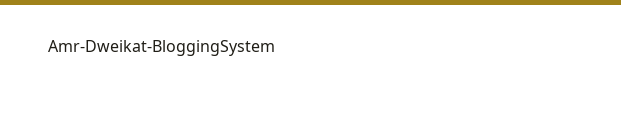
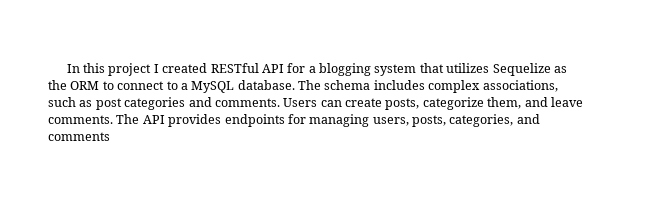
[48,40,275,56] Amr-Dweikat-BloggingSystem -> [66,63,567,76] [48,80,558,93] [48,97,583,110] [48,114,540,127] [48,132,110,141] In this project I created RESTful API for a blogging system that utilizes Sequelize as the ORM to connect to a MySQL database. The schema includes complex associations, such as post categories and comments. Users can create posts, categorize them, and leave comments. The API provides endpoints for managing users, posts, categories, and comments

